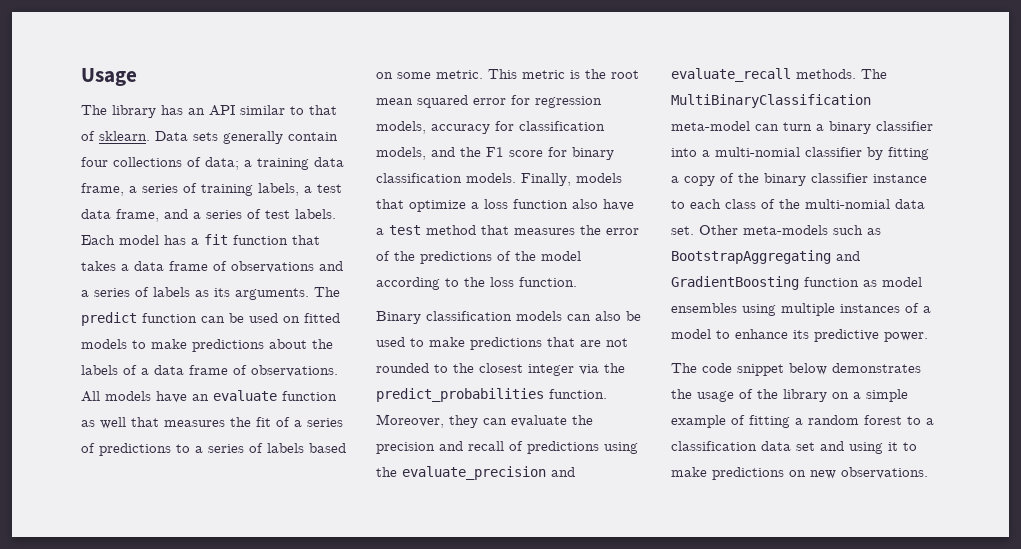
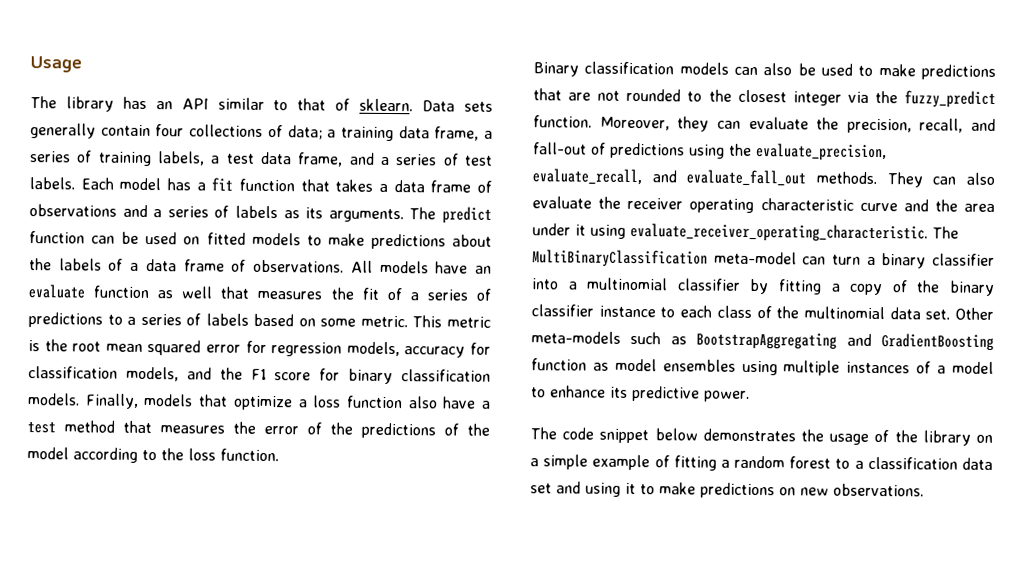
[376,388,544,402] predict_probabilities -> [904,90,996,108] fuzzy_predict
[376,441,638,454] [376,466,575,480] [671,68,856,82] precision and recall of predictions using the evaluate_precision and evaluate_recall methods. -> [846,118,996,134] [533,142,887,162] [532,168,996,188] [532,196,995,213] [532,222,928,243] precision, recall, and fall-out of predictions using the evaluate_precision, evaluate_recall, and evaluate_fall_out methods. They can also evaluate the receiver operating characteristic curve and the area under it using evaluate_receiver_operating_characteristic.
[715,147,800,157] multi-nomial -> [586,277,669,291] multinomial
[805,199,890,209] multi-nomial -> [803,306,885,320] multinomial

